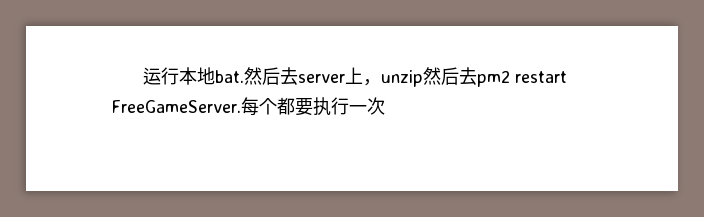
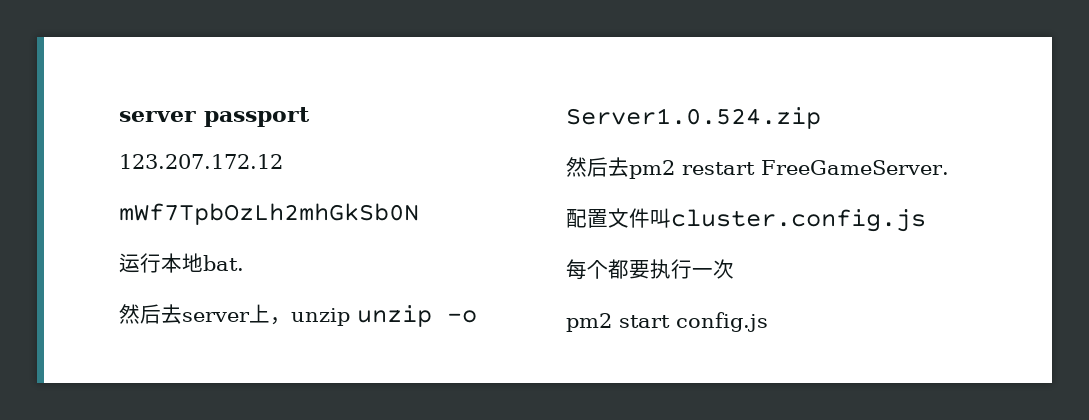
(142, 76) none -> [119,107,310,127] [119,154,283,169] [119,203,419,225] server passport // 123.207.172.12 // mWf7TpbOzLh2mhGkSb0N //
(244, 76) none -> (244, 263) //
(423, 78) none -> [357,305,477,327] [566,107,821,129] unzip -o Server1.0.524.zip //
(241, 106) none -> [566,208,926,232] // 配置文件叫cluster.config.js //
(385, 106) none -> [566,312,768,332] // pm2 start config.js

